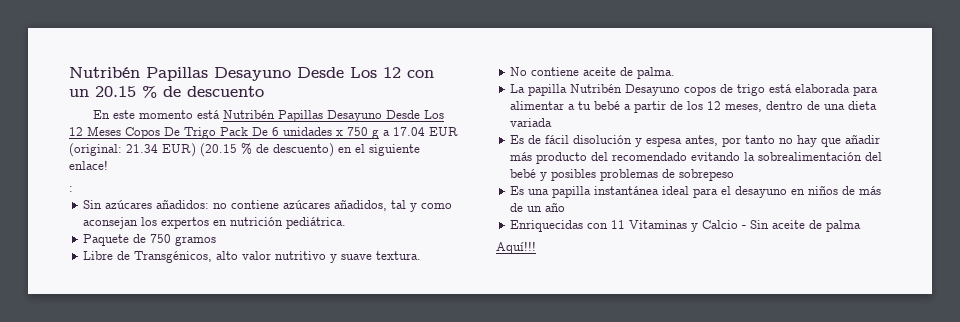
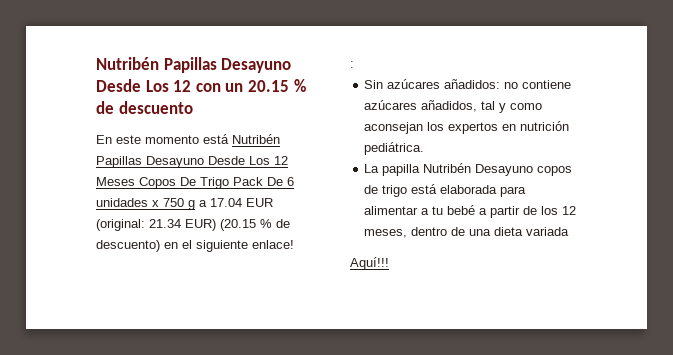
[83,234,217,246] [83,251,422,263] [510,67,676,79] // Paquete de 750 gramos // Libre de Transgénicos, alto valor nutritivo y suave textura. // No contiene aceite de palma. -> (425, 148) none
[510,134,881,147] [510,152,883,164] [510,169,735,181] [510,185,882,198] [510,202,566,212] [510,220,862,232] // Es de fácil disolución y espesa antes, por tanto no hay que añadir más producto del recomendado evitando la sobrealimentación del bebé y posibles problemas de sobrepeso // Es una papilla instantánea ideal para el desayuno en niños de más de un año // Enriquecidas con 11 Vitaminas y Calcio - Sin aceite de palma -> (570, 231) none

